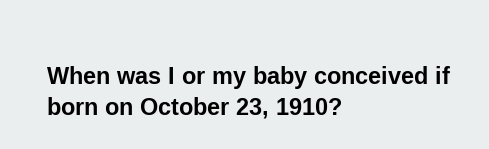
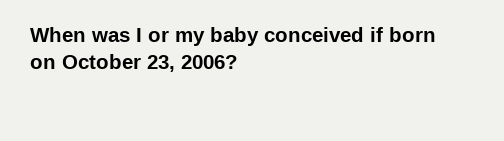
[276,98,342,115] 1910? -> [181,55,238,69] 2006?

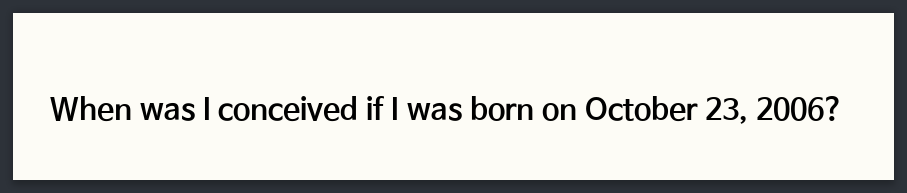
[148,27,383,46] or my baby conceived if -> [218,96,462,122] conceived if I was

